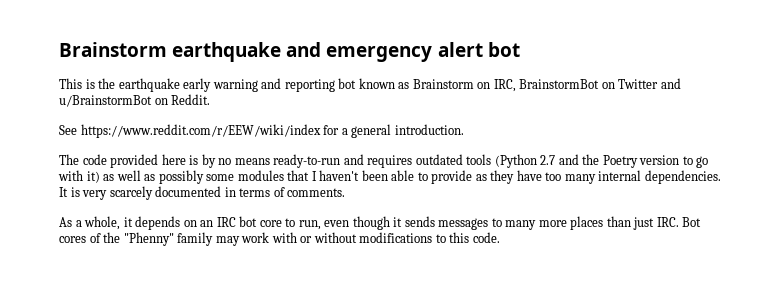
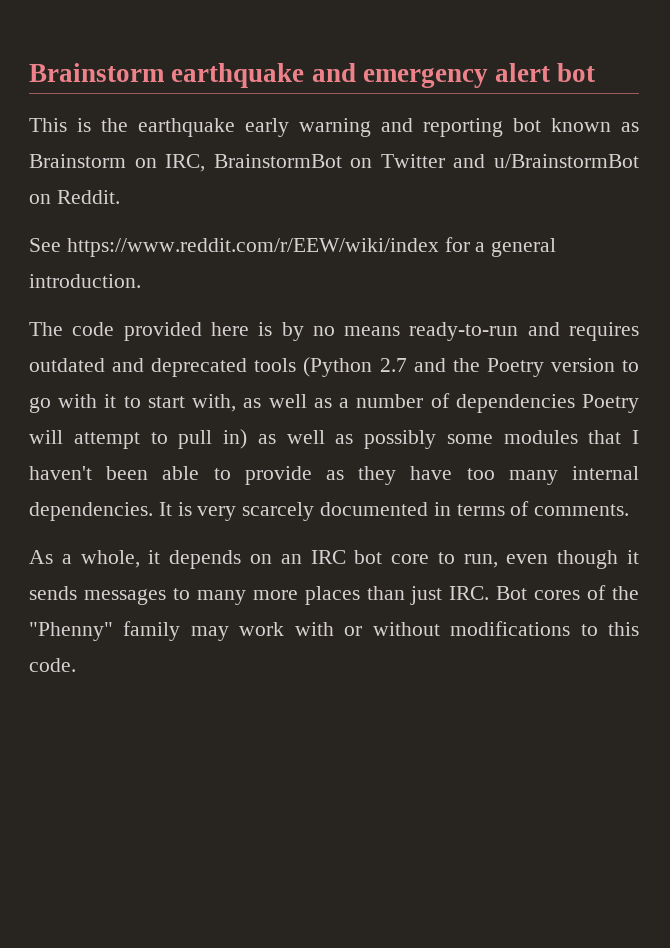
(463, 159) none -> [112,358,248,377] and deprecated
[86,171,100,183] it) -> [104,393,639,413] [29,429,247,449] it to start with, as well as a number of dependencies Poetry will attempt to pull in)

